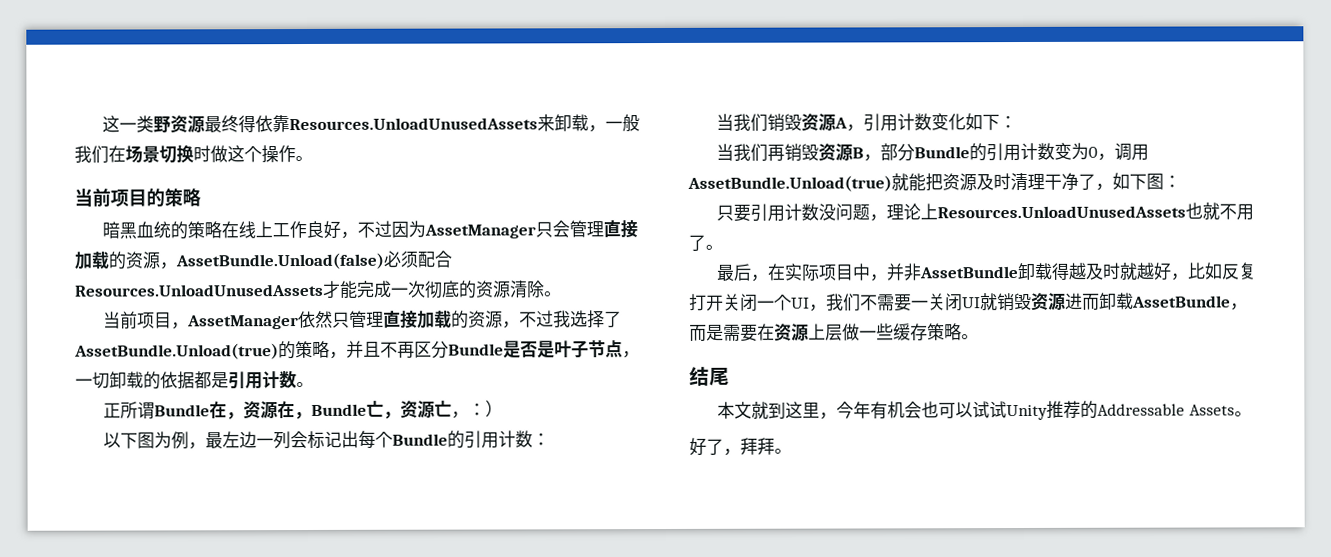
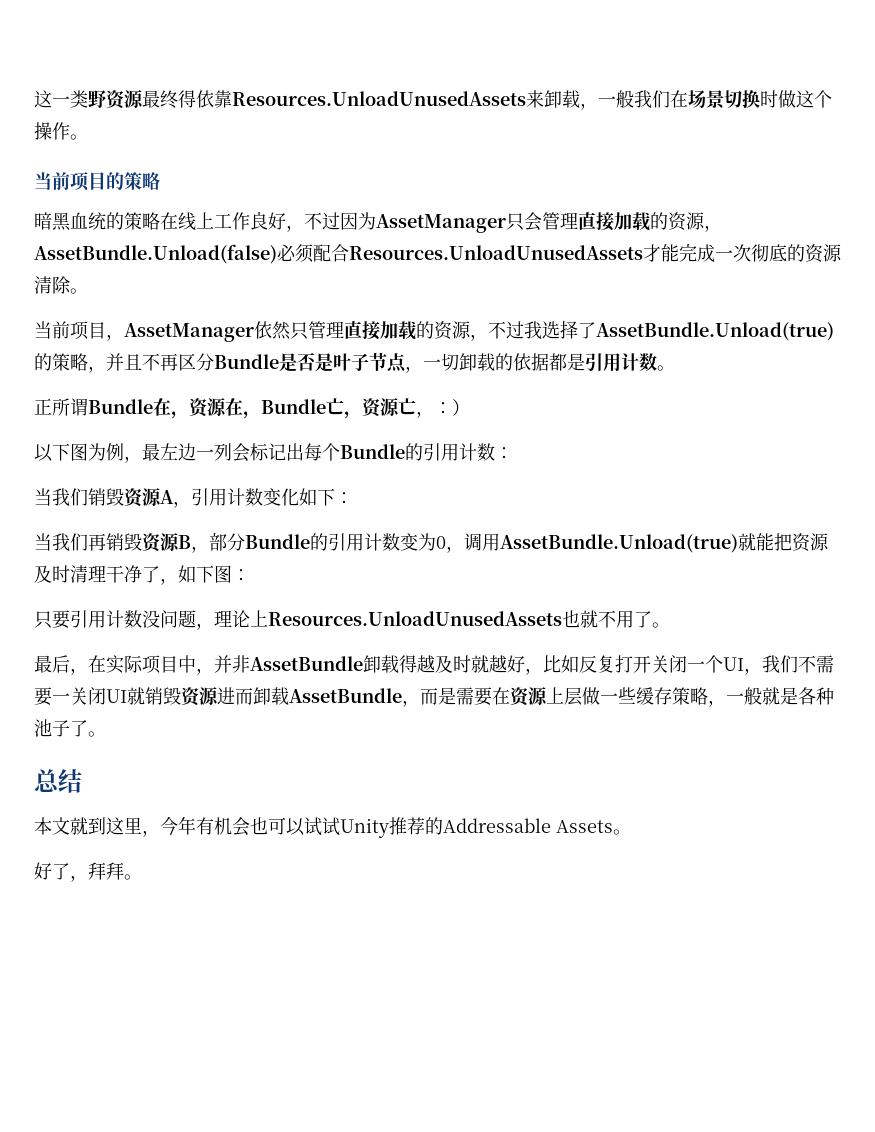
[961,334,979,340] 。 // -> [708,687,834,707] [34,719,106,737] [34,769,60,792] ，一般就是各种池子了。 // 总
[709,367,730,386] 尾 -> (82, 781) none

